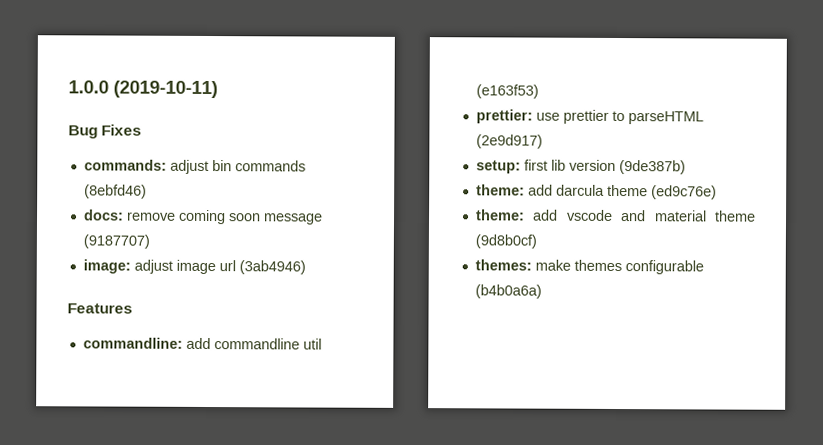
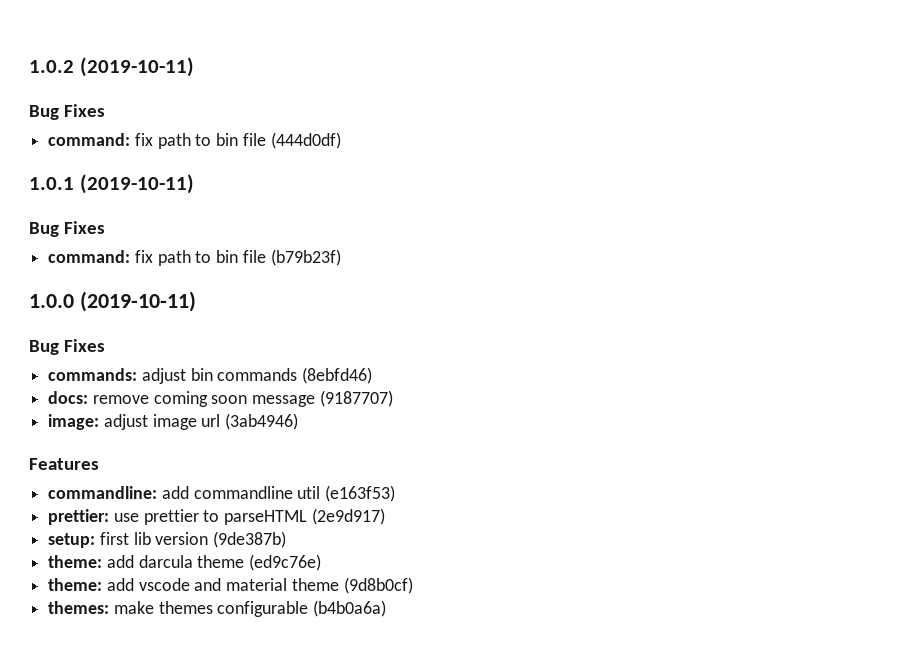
(68, 87) none -> [29,57,194,77] [29,104,106,120] [48,132,341,149] [29,174,194,194] [29,221,106,237] [48,249,341,266] 1.0.2 (2019-10-11) // Bug Fixes // command: fix path to bin file (444d0df) // 1.0.1 (2019-10-11) // Bug Fixes // command: fix path to bin file (b79b23f) //

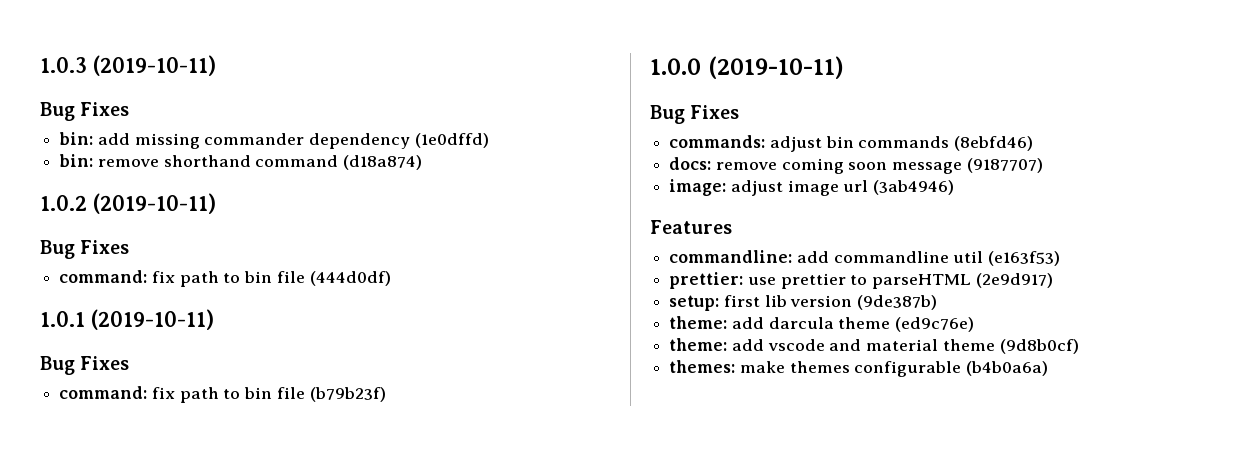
(29, 66) none -> [40,55,216,76] [40,102,130,121] [59,132,489,149] [59,154,423,170] 1.0.3 (2019-10-11) // Bug Fixes // bin: add missing commander dependency (1e0dffd) // bin: remove shorthand command (d18a874) //

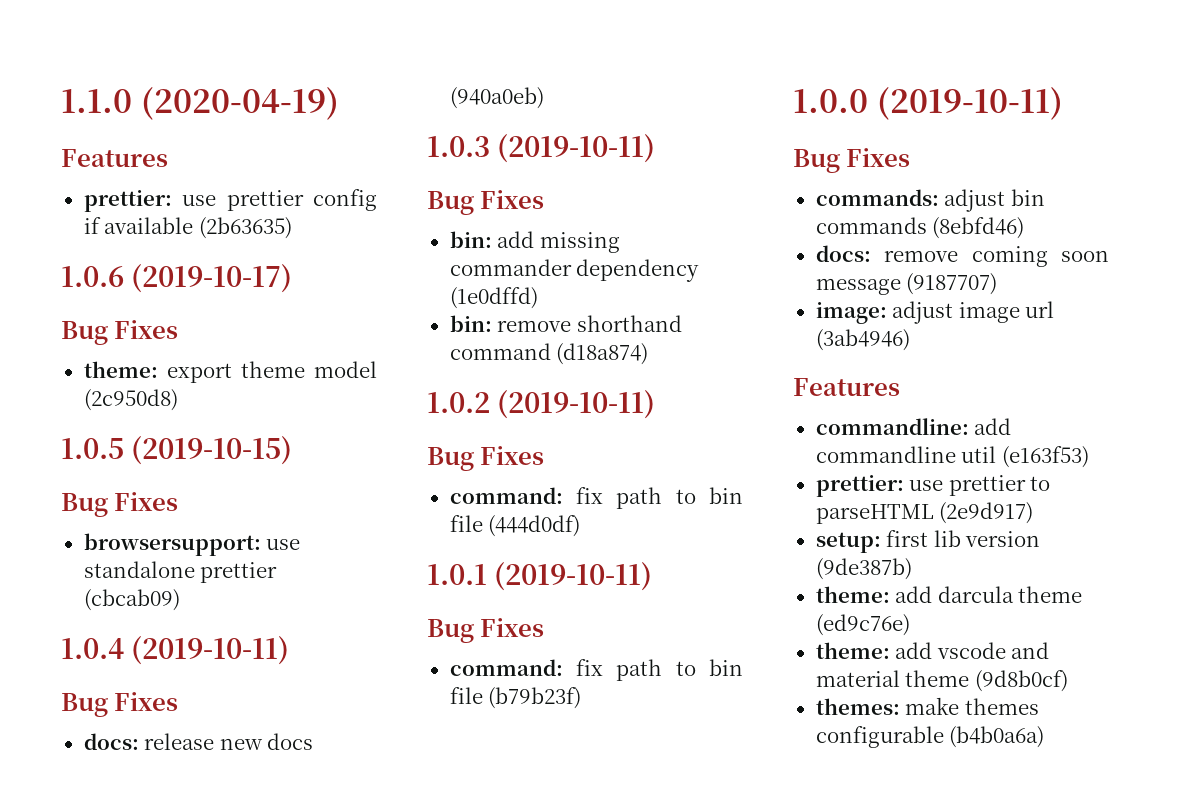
(40, 65) none -> [61,87,339,120] [61,149,168,167] [83,189,377,212] [83,217,292,239] [61,264,293,293] [61,320,179,345] [83,361,377,383] [83,389,178,411] [61,436,293,465] [61,492,179,517] [83,533,301,556] [83,561,278,583] [83,589,180,611] [61,636,290,665] [61,692,179,717] [83,733,314,750] [449,87,544,109] 1.1.0 (2020-04-19) // Features // prettier: use prettier config if available (2b63635) // 1.0.6 (2019-10-17) // Bug Fixes // theme: export theme model (2c950d8) // 1.0.5 (2019-10-15) // Bug Fixes // browsersupport: use standalone prettier (cbcab09) // 1.0.4 (2019-10-11) // Bug Fixes // docs: release new docs (940a0eb) //

